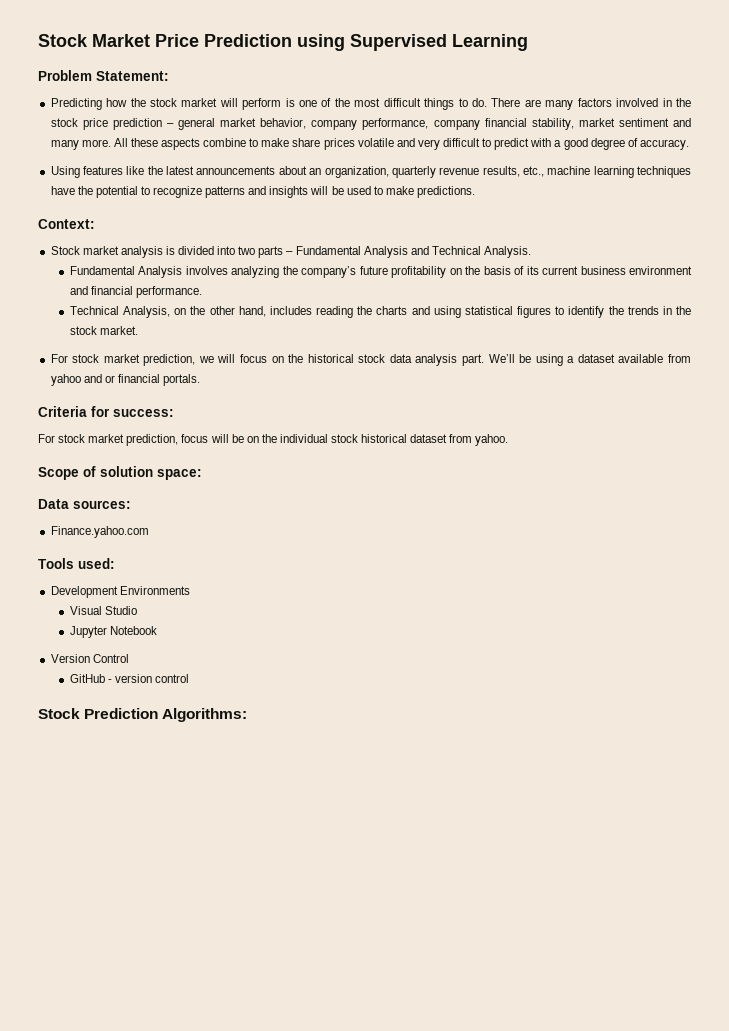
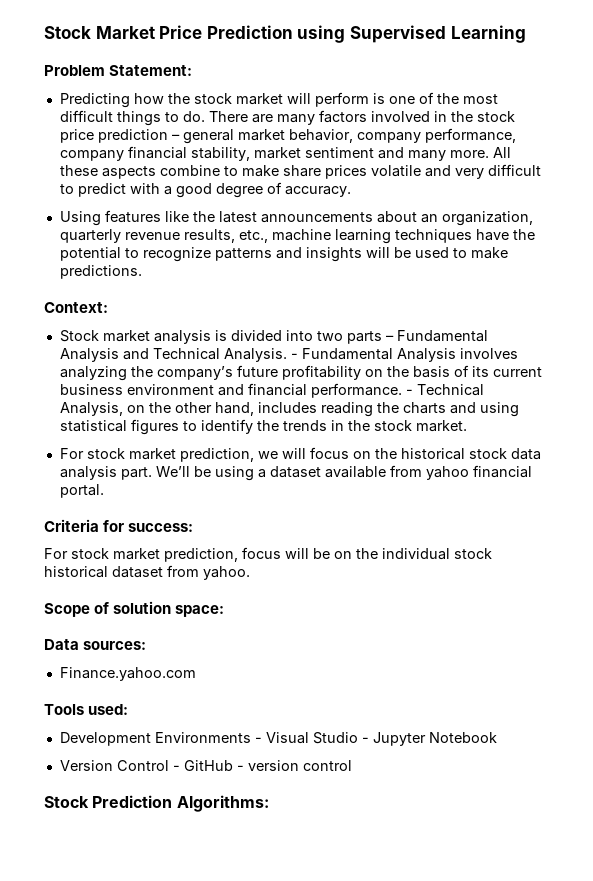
(532, 252) // -> [290,353,298,359] -
(203, 292) // -> [405,389,413,395] -
[83,374,201,386] and or financial portals. -> [472,465,532,478] [59,484,104,498] financial portal.
(190, 590) // -> [254,737,262,743] -
(137, 610) // -> [361,737,369,743] -
(129, 658) // -> [172,765,180,771] -

